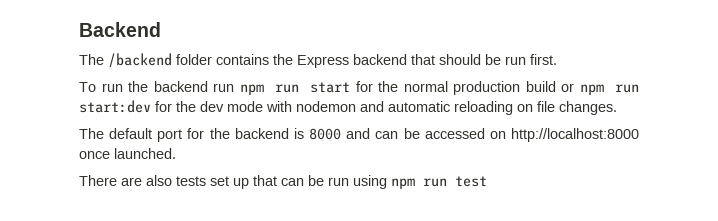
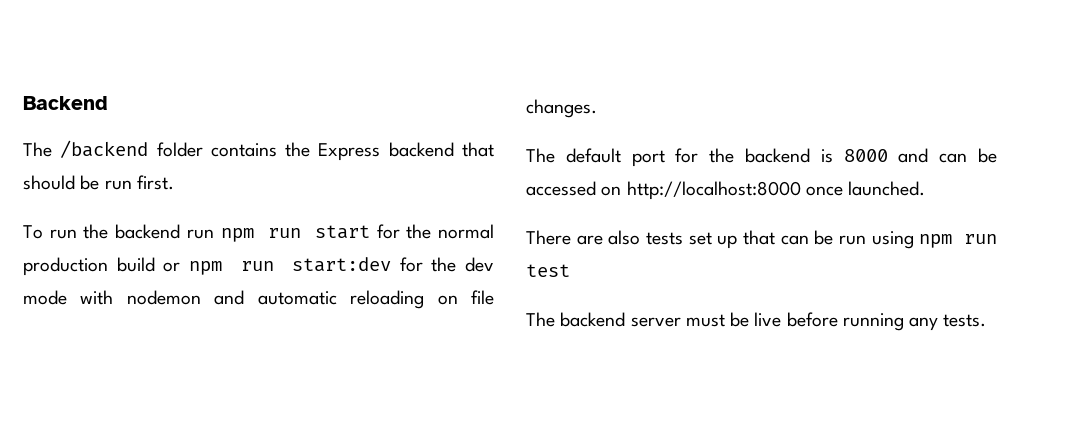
(487, 181) none -> [526,312,987,331] // The backend server must be live before running any tests.

